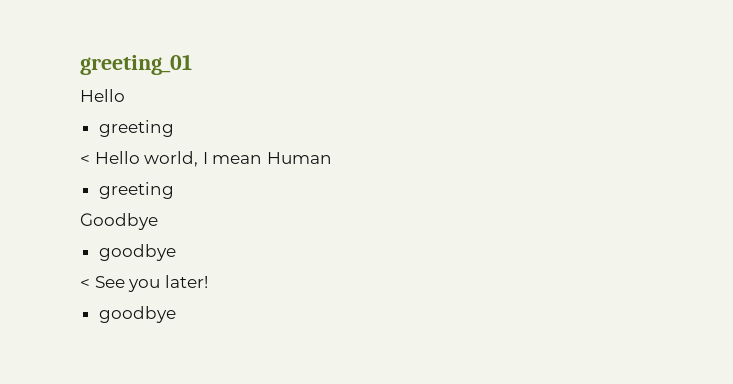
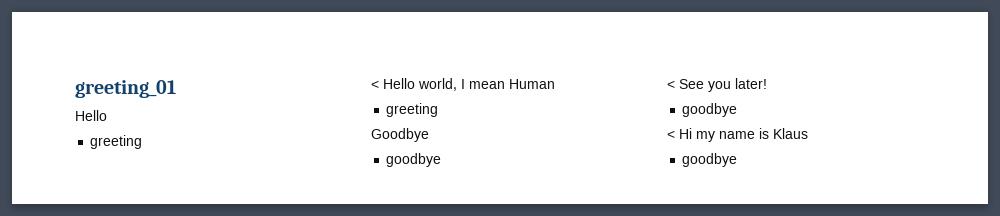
(176, 314) none -> [667,128,808,142] [682,153,738,167] // < Hi my name is Klaus // goodbye

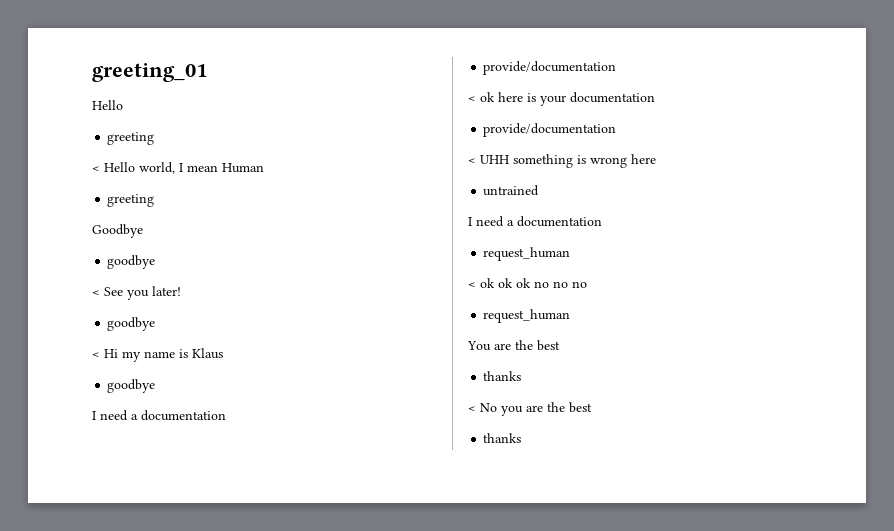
(738, 160) none -> [92,410,226,421] [483,61,617,75] [468,92,655,106] [483,123,617,137] [468,154,656,168] [483,185,540,196] [468,216,602,227] [483,247,571,261] [468,278,587,288] [483,309,571,323] [467,340,560,351] [483,371,522,381] [468,402,592,416] [483,433,522,443] // I need a documentation // provide/documentation // < ok here is your documentation // provide/documentation // < UHH something is wrong here // untrained // I need a documentation // request_human // < ok ok ok no no no // request_human // You are the best // thanks // < No you are the best // thanks

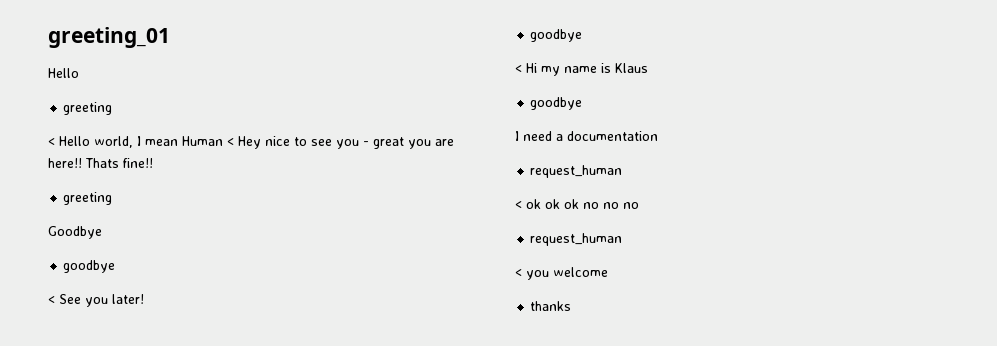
(264, 168) none -> [227,136,454,149] [48,158,153,168] < Hey nice to see you - great you are here!! Thats fine!!
[483,61,617,75] [468,92,655,106] [483,123,617,137] [468,154,656,168] [483,185,540,196] [468,216,602,227] // provide/documentation // < ok here is your documentation // provide/documentation // < UHH something is wrong here // untrained // I need a documentation -> (658, 136) none
[467,340,560,351] [483,371,522,381] [468,402,592,416] You are the best // thanks // < No you are the best -> [515,267,608,280] < you welcome

